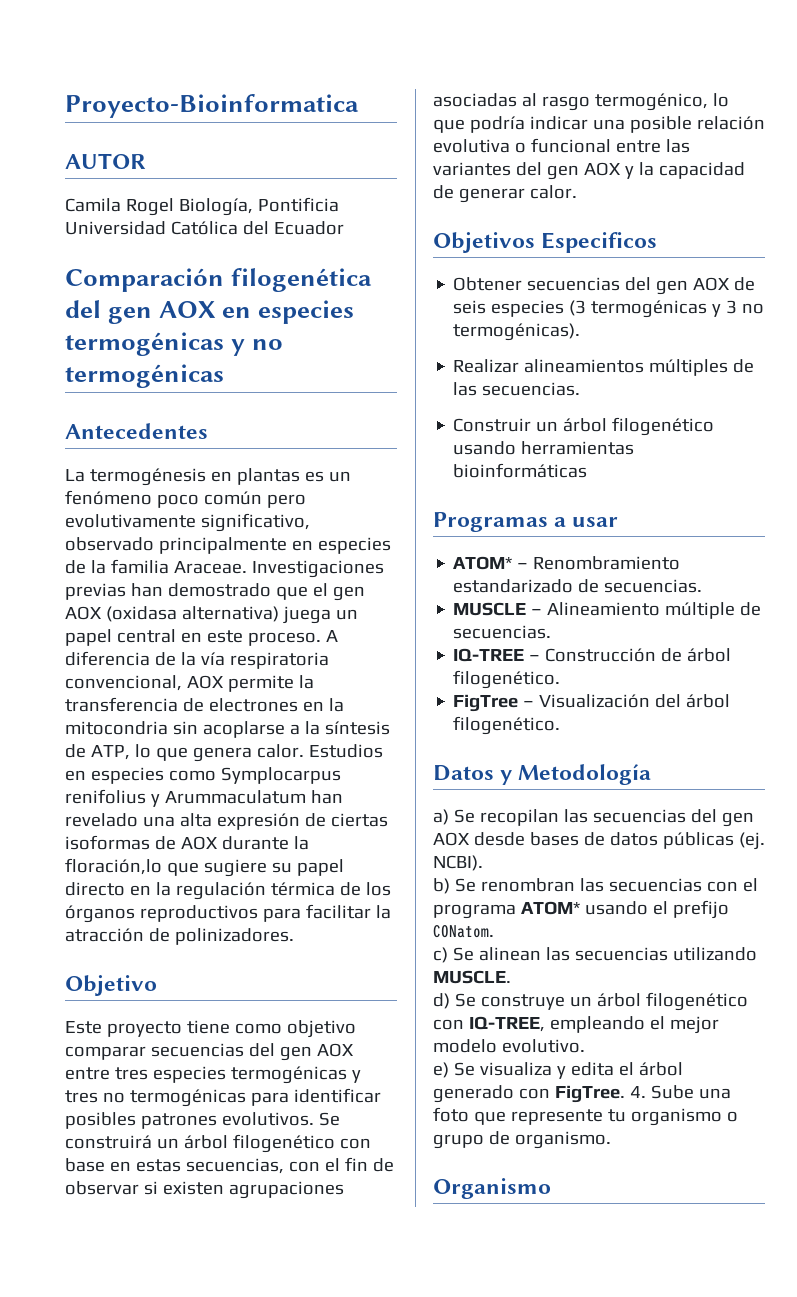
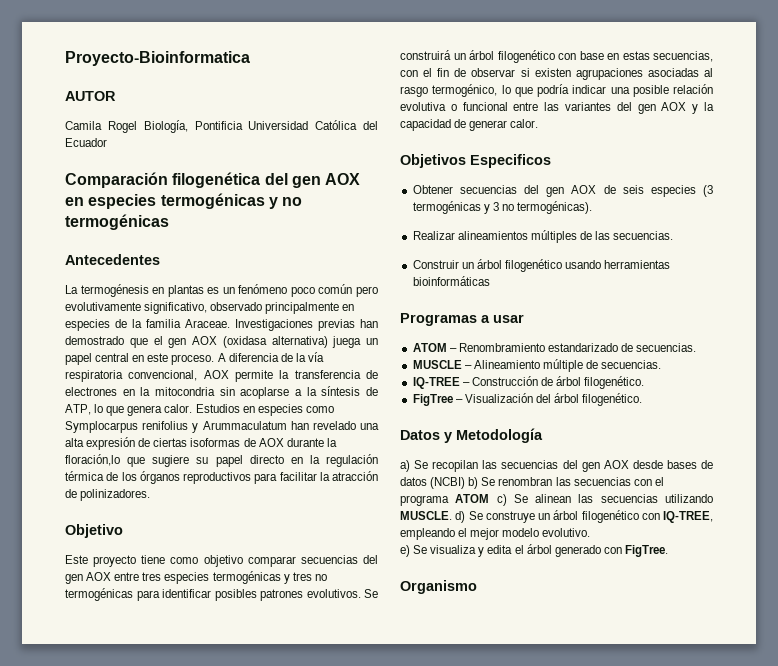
[453,556,513,570] ATOM* -> [412,343,447,352] ATOM
[662,832,765,850] [433,855,483,871] públicas (ej. NCBI). // -> [430,477,466,489] (NCBI)
[520,900,729,919] [433,925,494,938] ATOM* usando el prefijo CONatom. // -> [455,494,490,503] ATOM
(511, 977) // -> (452, 515) none
[629,1085,731,1099] [433,1107,738,1126] [433,1131,611,1149] 4. Sube una foto que represente tu organismo o grupo de organismo. -> (668, 551) none

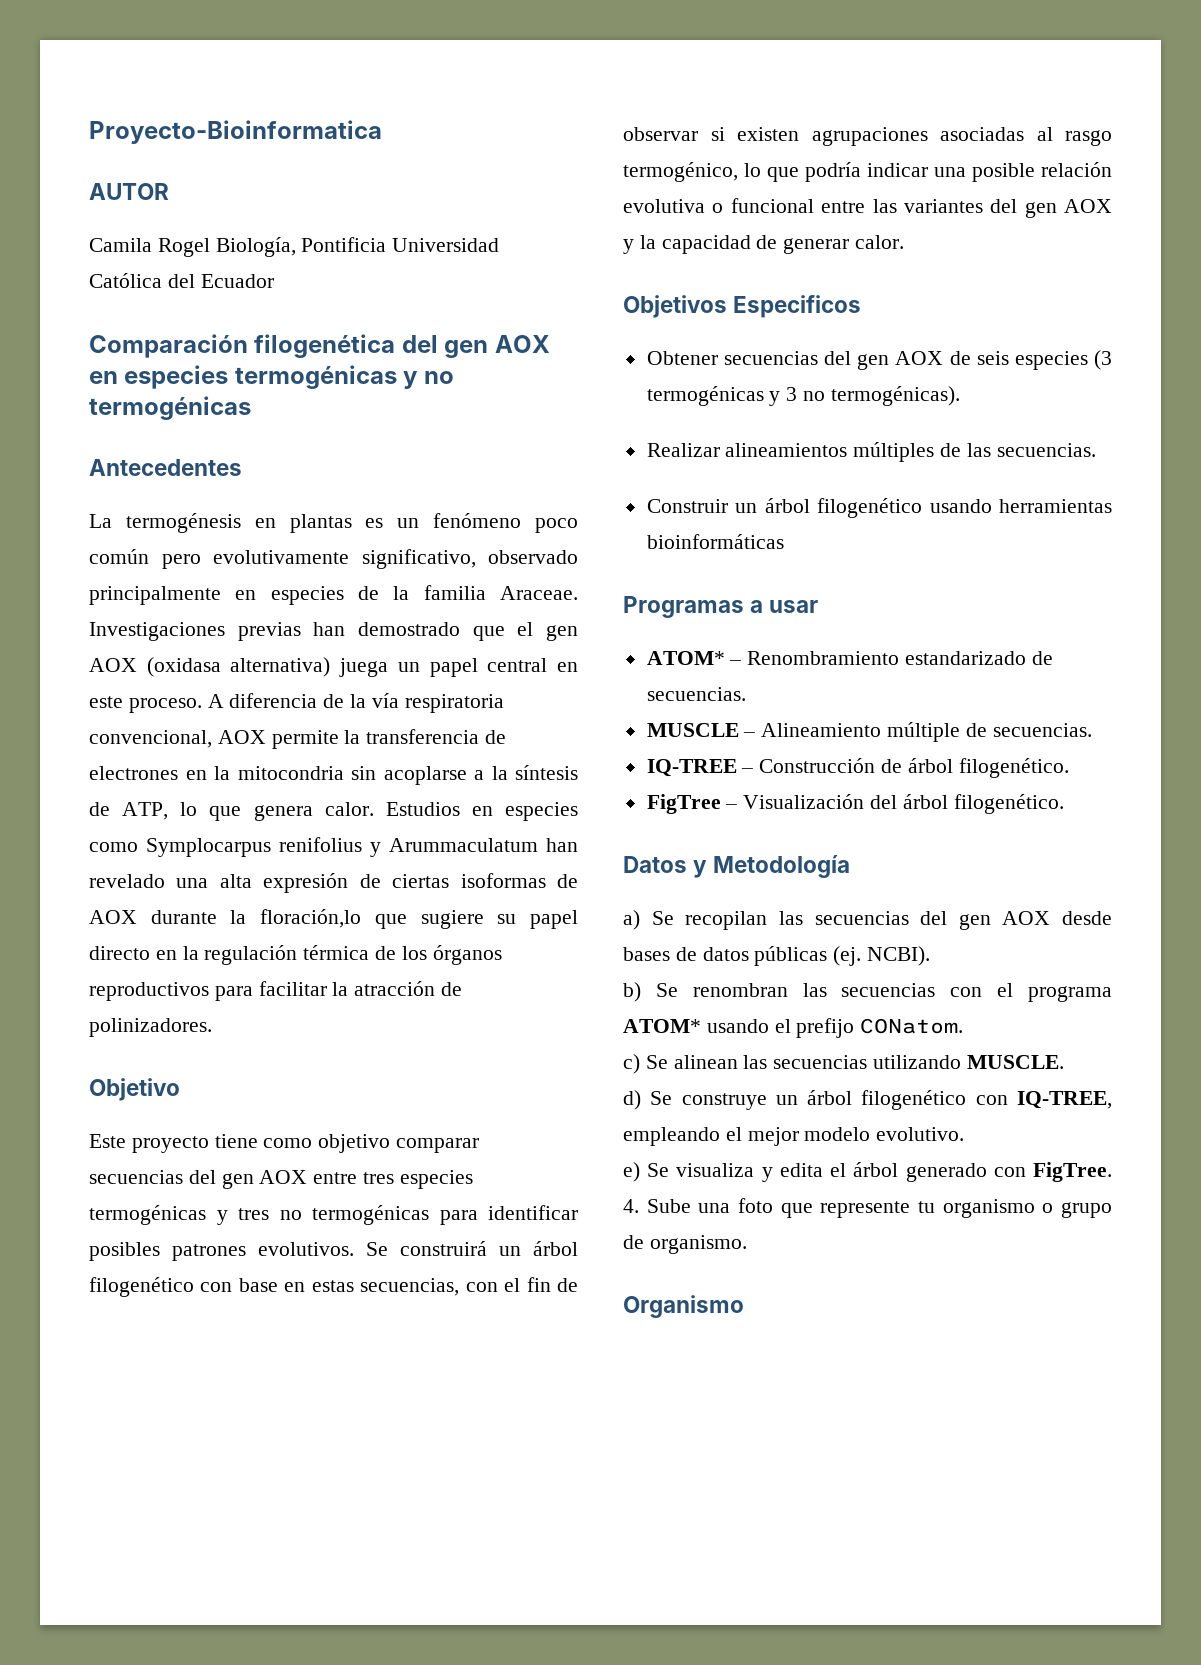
[412,343,447,352] ATOM -> [646,651,725,665] ATOM*
[430,477,466,489] (NCBI) -> [754,946,931,966] públicas (ej. NCBI). //
[455,494,490,503] ATOM -> [623,1018,964,1038] ATOM* usando el prefijo CONatom. //
(452, 515) none -> (1064, 1062) //
(668, 551) none -> [623,1198,1112,1218] [623,1235,747,1254] 4. Sube una foto que represente tu organismo o grupo de organismo.

